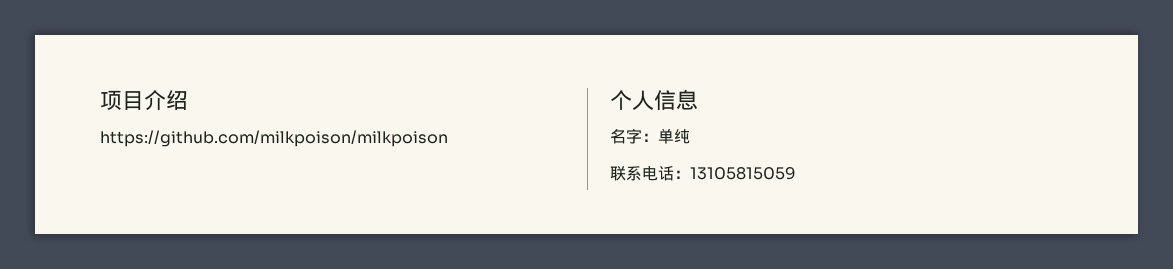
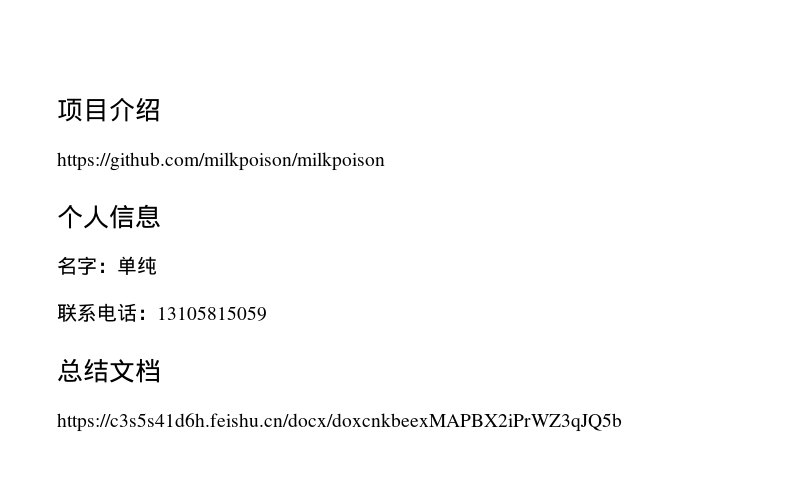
(796, 173) none -> [57,358,161,383] [57,413,622,432] // 总结文档 // https://c3s5s41d6h.feishu.cn/docx/doxcnkbeexMAPBX2iPrWZ3qJQ5b

